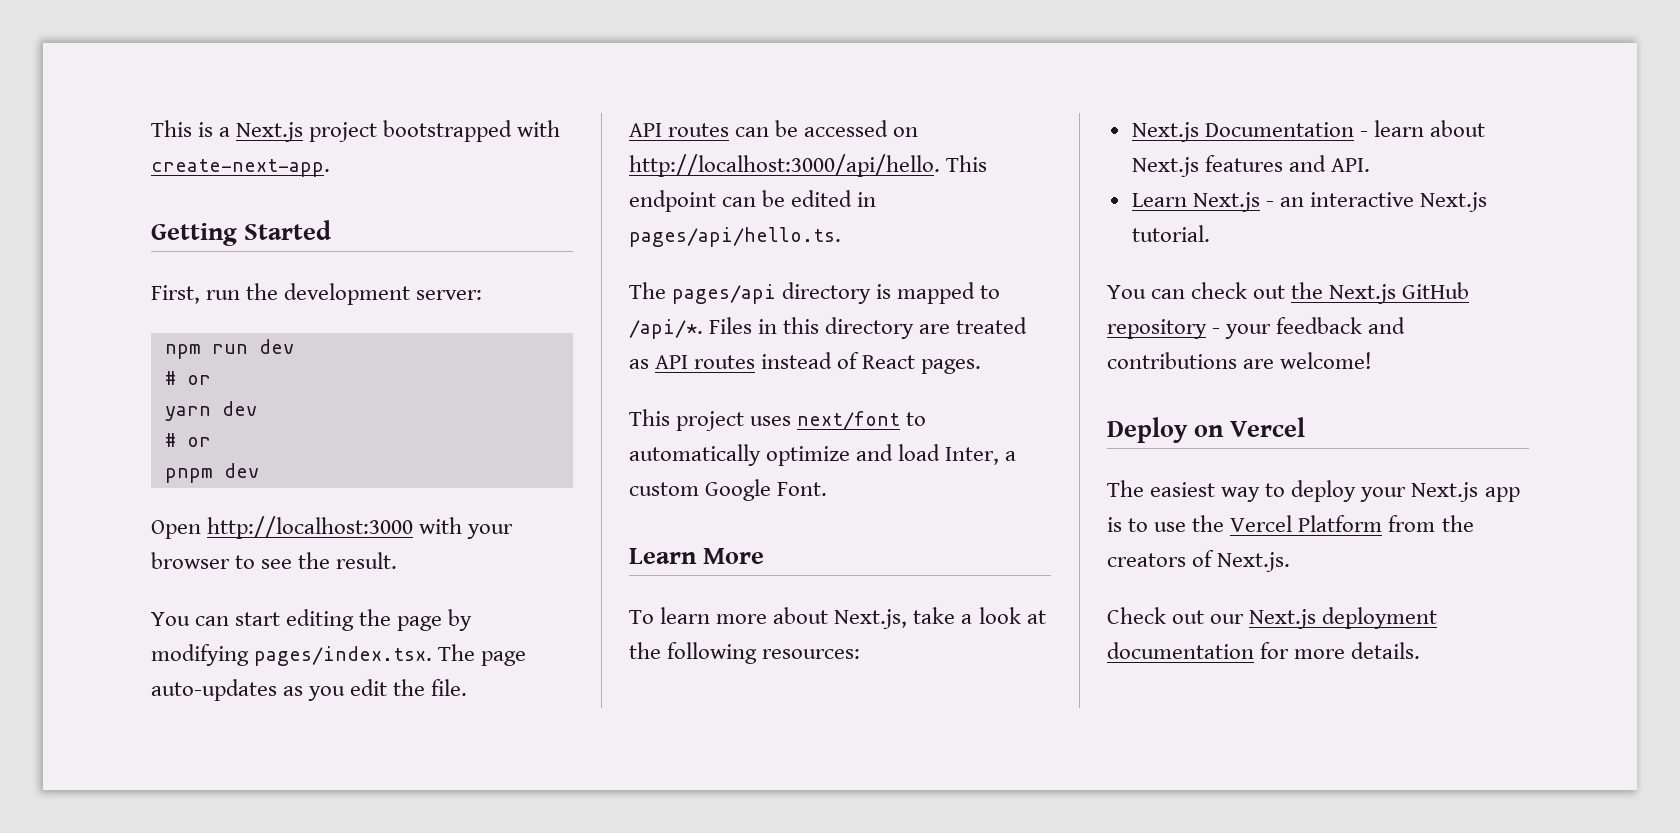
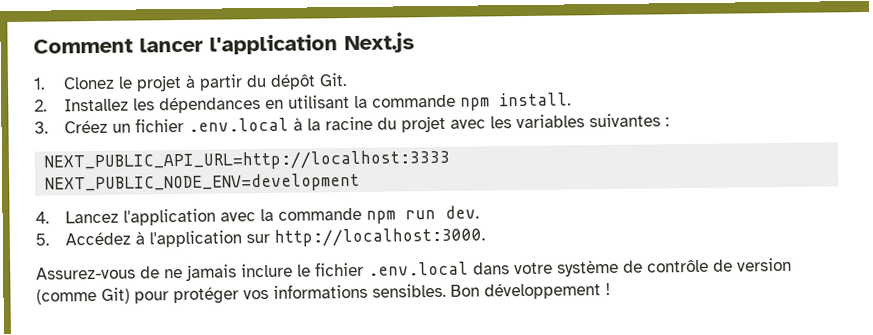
[151,120,561,142] [151,159,330,177] [151,220,332,246] [151,283,483,305] [164,339,294,359] [164,371,211,385] [164,401,257,421] [164,433,211,447] [164,463,259,483] [151,516,514,539] [151,552,398,569] [151,609,473,631] [151,644,527,666] [151,679,468,701] [629,120,919,137] [629,154,988,177] [629,190,877,212] [629,227,841,247] [629,282,1001,304] [629,317,1028,339] [629,352,982,374] [629,409,927,431] [629,444,1017,466] [629,479,828,501] [629,548,765,564] [629,607,1046,629] [629,642,861,664] [1131,120,1486,142] [1131,155,1370,177] [1131,192,1488,212] [1131,225,1210,242] [1107,282,1470,304] [1107,317,1406,339] [1107,352,1373,369] [1107,417,1306,443] [1107,480,1520,502] [1107,515,1474,532] [1107,550,1291,572] [1107,607,1438,629] [1107,642,1421,659] This is a Next.js project bootstrapped with create-next-app. // Getting Started // First, run the development server: // npm run dev // # or // yarn dev // # or // pnpm dev // Open http://localhost:3000 with your browser to see the result. // You can start editing the page by modifying pages/index.tsx. The page auto-updates as you edit the file. // API routes can be accessed on http://localhost:3000/api/hello. This endpoint can be edited in pages/api/hello.ts. // The pages/api directory is mapped to /api/*. Files in this directory are treated as API routes instead of React pages. // This project uses next/font to automatically optimize and load Inter, a custom Google Font. // Learn More // To learn more about Next.js, take a look at the following resources: // Next.js Documentation - learn about Next.js features and API. // Learn Next.js - an interactive Next.js tutorial. // You can check out the Next.js GitHub repository - your feedback and contributions are welcome! // Deploy on Vercel // The easiest way to deploy your Next.js app is to use the Vercel Platform from the creators of Next.js. // Check out our Next.js deployment documentation for more details. -> [33,32,415,55] [33,73,347,92] [34,92,571,114] [34,113,669,134] [44,149,451,172] [45,172,361,194] [35,205,479,226] [35,227,485,248] [36,257,792,281] [36,282,611,305] Comment lancer l'application Next.js // 1. Clonez le projet à partir du dépôt Git. // 2. Installez les dépendances en utilisant la commande npm install. // 3. Créez un fichier .env.local à la racine du projet avec les variables suivantes : // NEXT_PUBLIC_API_URL=http://localhost:3333 // NEXT_PUBLIC_NODE_ENV=development // 4. Lancez l'application avec la commande npm run dev. // 5. Accédez à l'application sur http://localhost:3000. // Assurez-vous de ne jamais inclure le fichier .env.local dans votre système de contrôle de version (comme Git) pour protéger vos informations sensibles. Bon développement !

